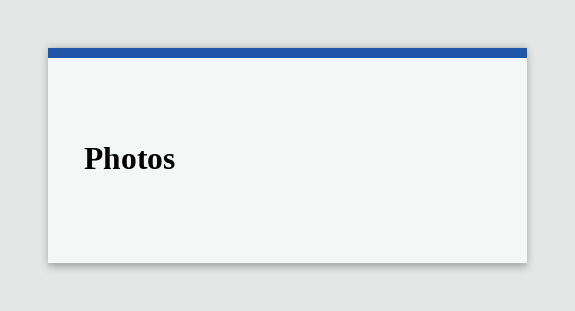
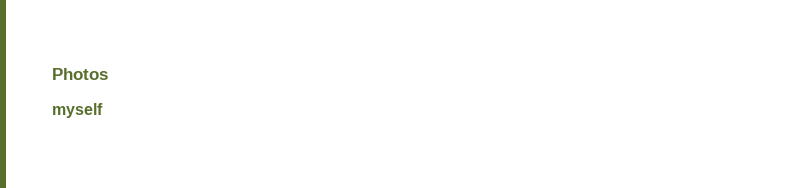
(175, 158) none -> [52,103,103,118] // myself

